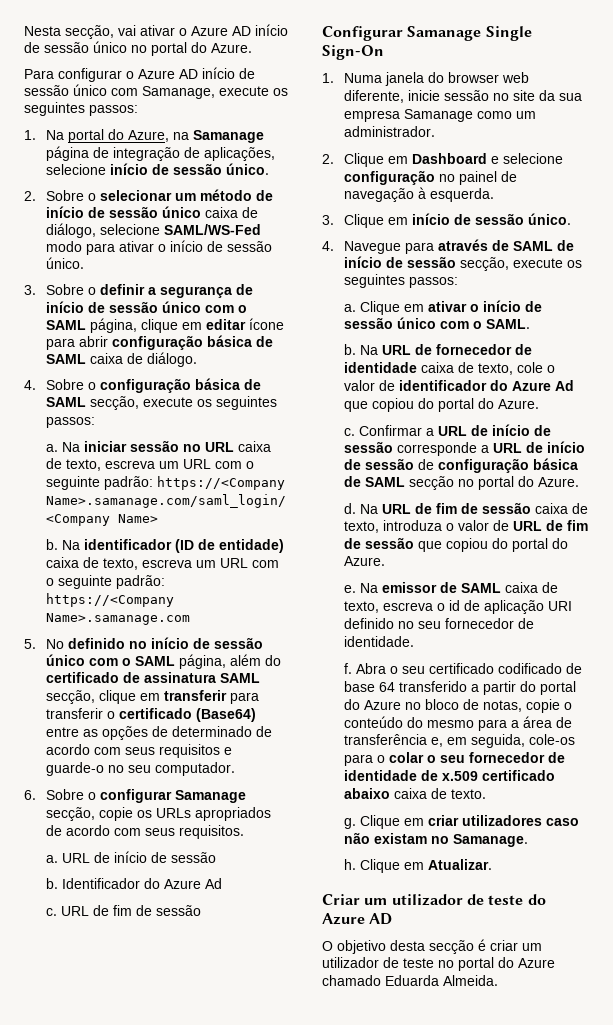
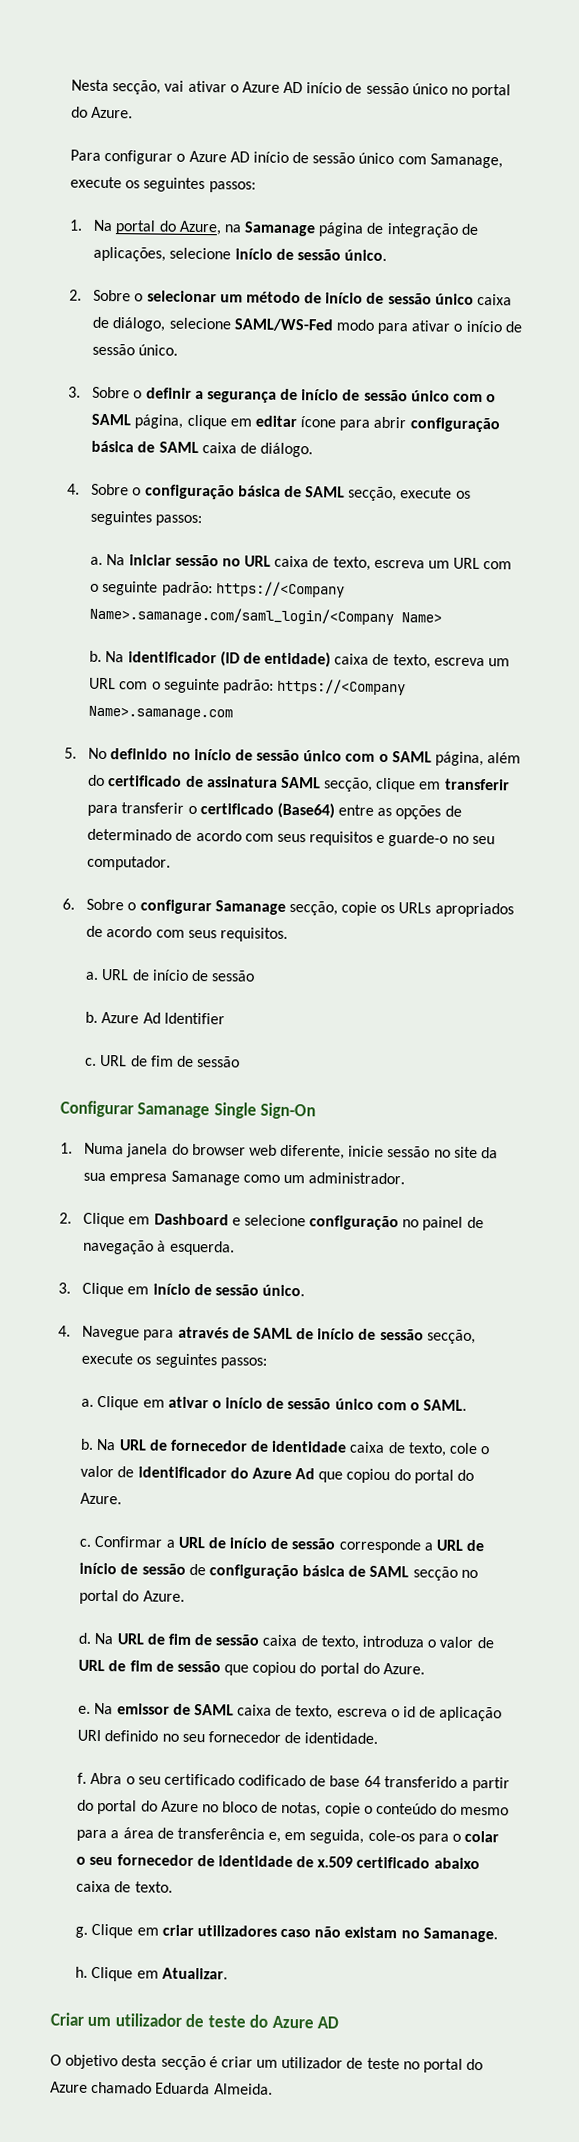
[62,878,223,889] Identificador do Azure Ad -> [101,1011,225,1025] Azure Ad Identifier

